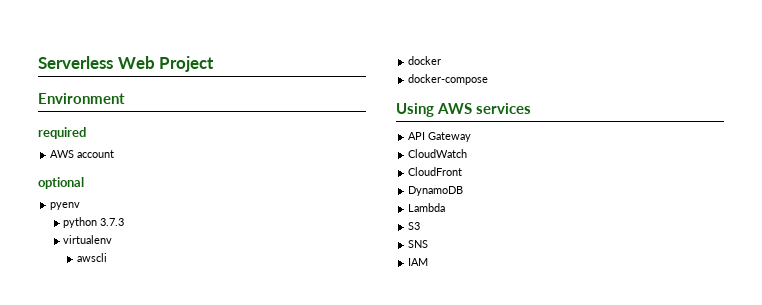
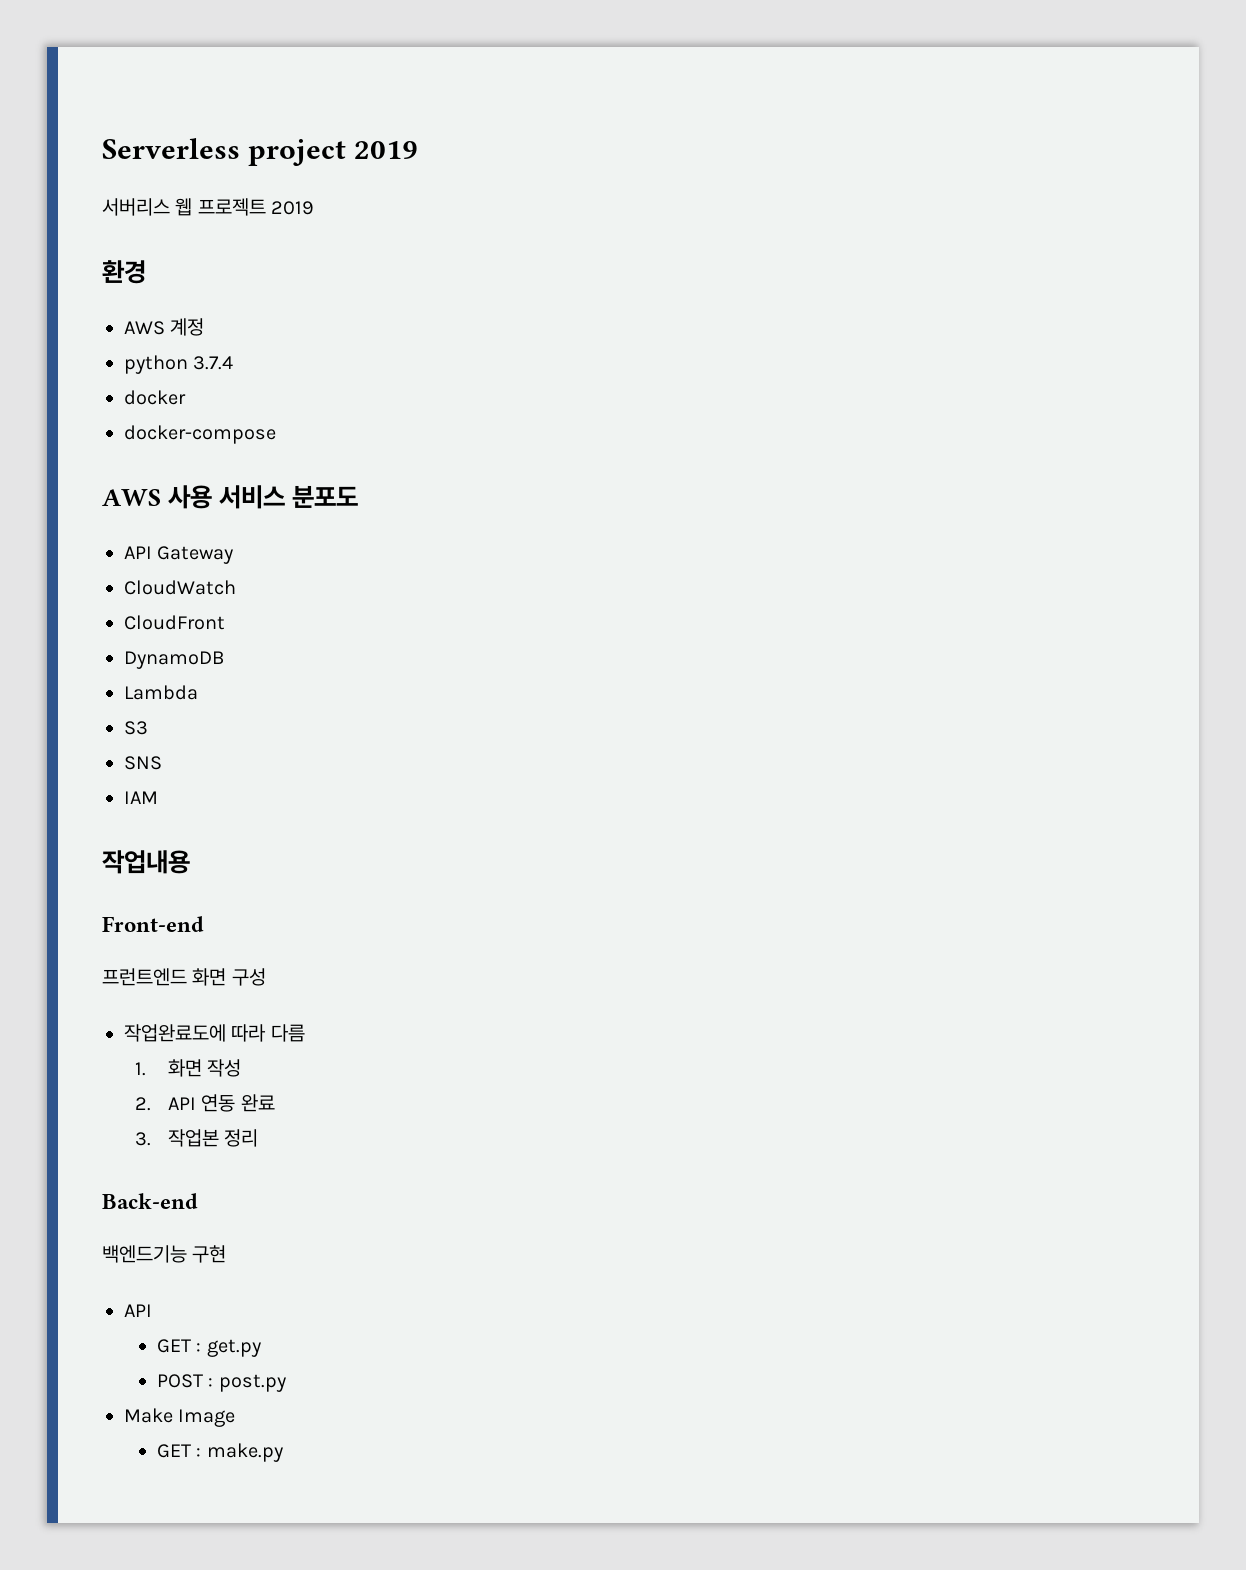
[117,56,215,72] [38,93,125,104] [38,127,86,139] [50,150,115,158] [38,177,84,189] [50,202,81,210] [63,217,125,228] [63,235,113,244] [76,253,107,262] [408,56,442,65] [408,74,489,85] [396,103,532,117] Web Project // Environment // required // AWS account // optional // pyenv // python 3.7.3 // virtualenv // awscli // docker // docker-compose // Using AWS services -> [248,139,419,166] [102,198,315,216] [102,260,146,284] [124,318,205,336] [124,355,234,374] [124,390,186,405] [124,425,276,444] [102,485,359,509] project 2019 // 서버리스 웹 프로젝트 2019 // 환경 // AWS 계정 // python 3.7.4 // docker // docker-compose // AWS 사용 서비스 분포도
(429, 262) none -> [102,850,190,874] [102,916,204,932] [102,968,266,986] [124,1024,305,1042] [134,1059,242,1077] [134,1094,275,1112] [134,1129,259,1147] [102,1193,198,1209] [102,1245,227,1263] [124,1304,152,1317] [156,1339,261,1357] [156,1374,286,1392] [124,1408,236,1427] [156,1443,283,1462] // 작업내용 // Front-end // 프런트엔드 화면 구성 // 작업완료도에 따라 다름 // 1. 화면 작성 // 2. API 연동 완료 // 3. 작업본 정리 // Back-end // 백엔드기능 구현 // API // GET : get.py // POST : post.py // Make Image // GET : make.py

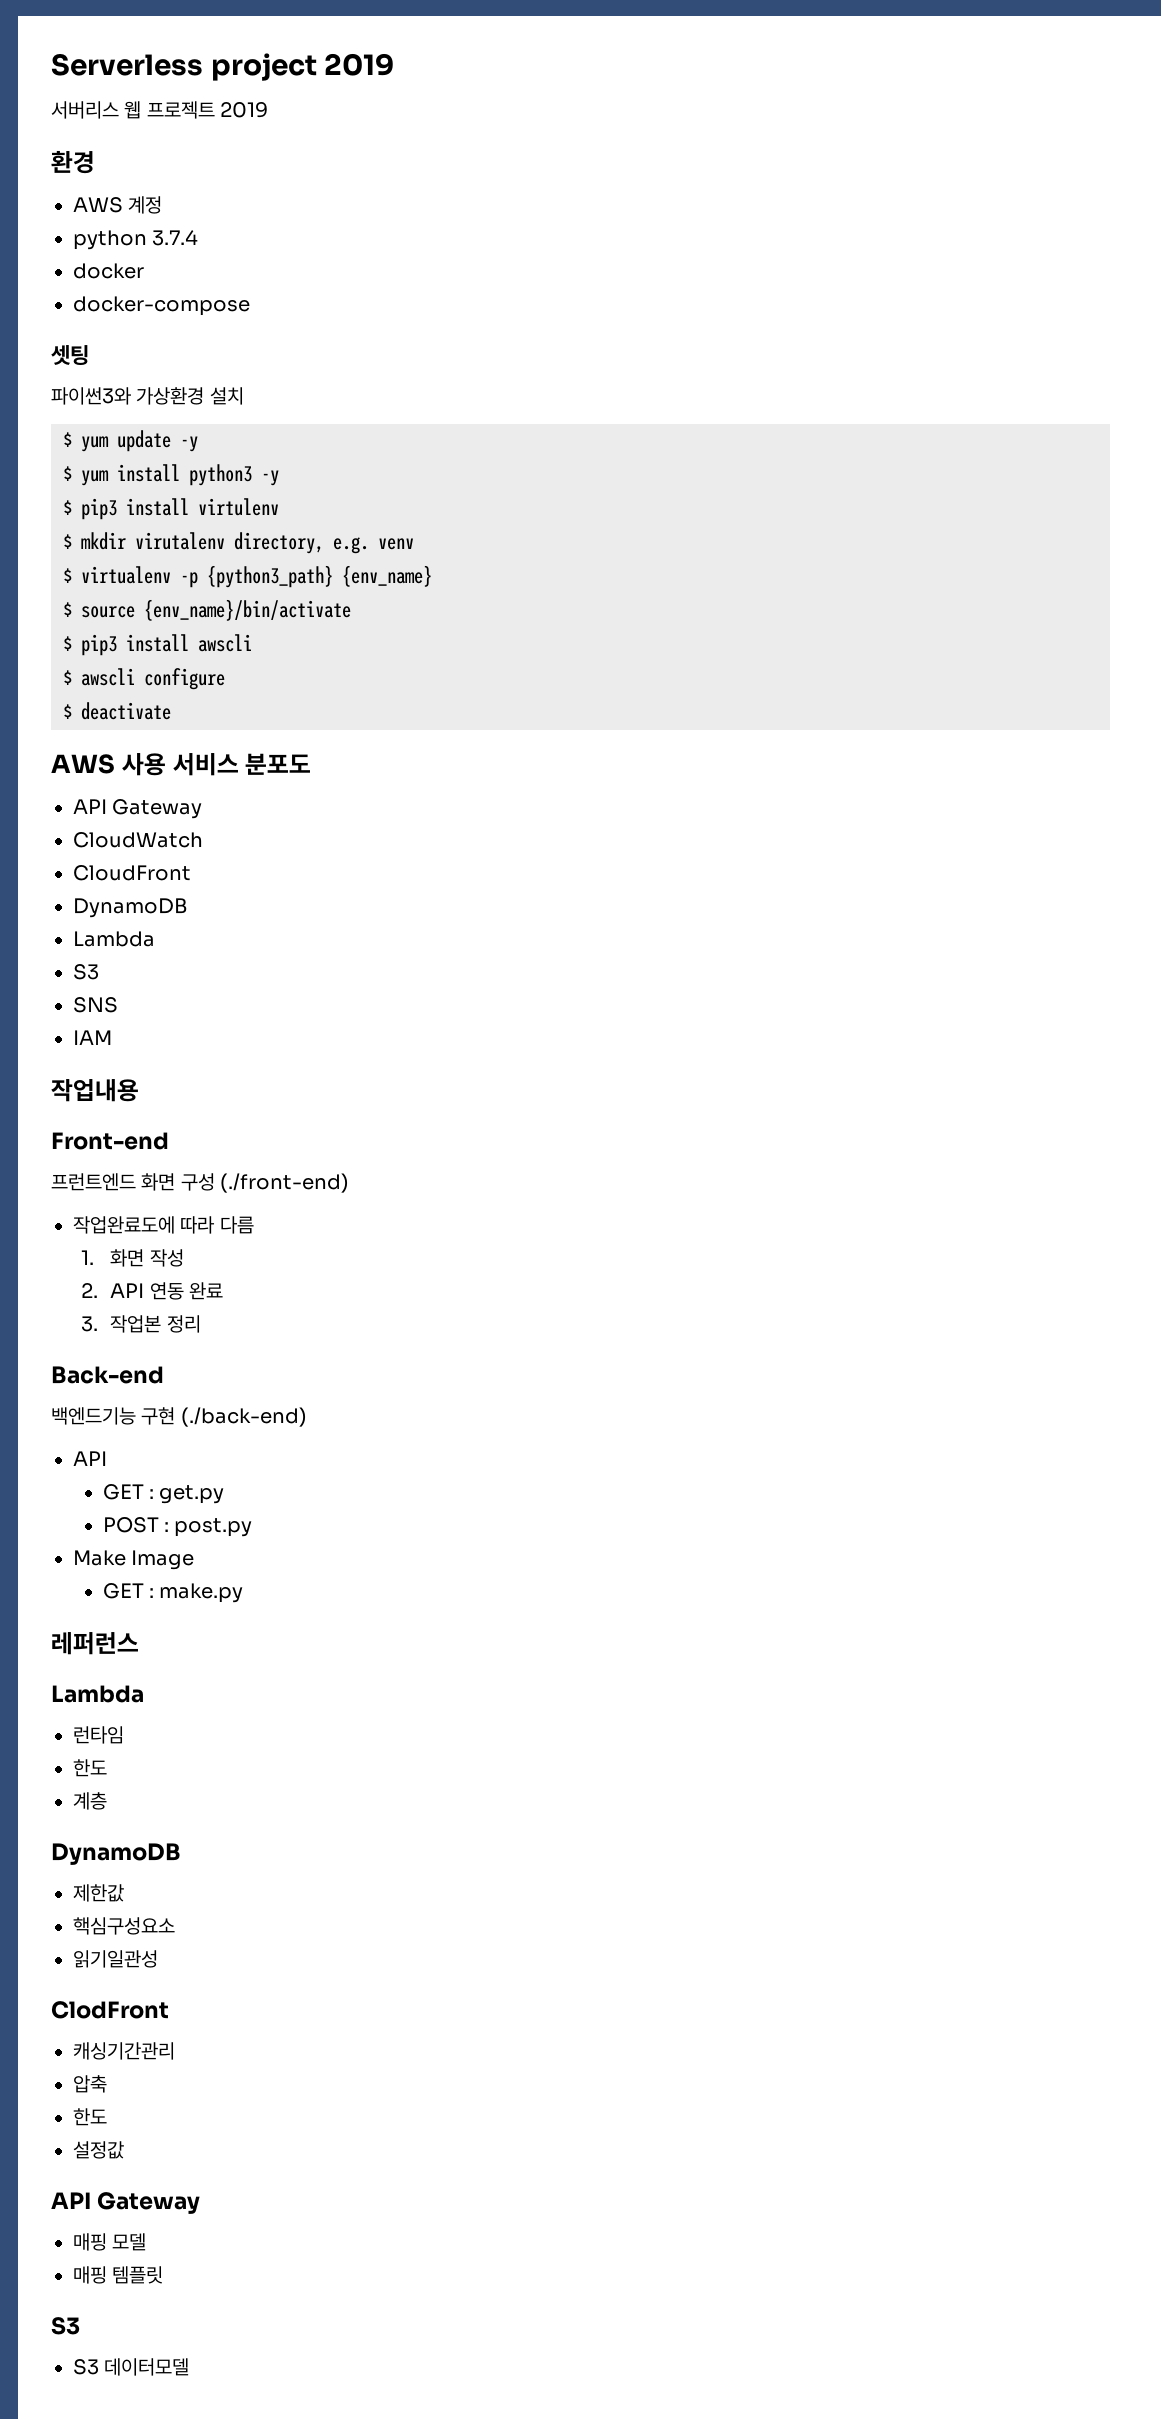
(276, 434) none -> [51,345,89,366] [51,387,244,405] [63,430,198,452] [63,464,279,486] [63,498,279,520] [63,532,414,554] [63,565,432,588] [63,599,351,621] [63,634,252,656] [63,668,225,690] [63,702,171,720] // 셋팅 // 파이썬3와 가상환경 설치 // $ yum update -y // $ yum install python3 -y // $ pip3 install virtulenv // $ mkdir virutalenv directory, e.g. venv // $ virtualenv -p {python3_path} {env_name} // $ source {env_name}/bin/activate // $ pip3 install awscli // $ awscli configure // $ deactivate
(266, 977) none -> [220,1173,350,1193] (./front-end)
(227, 1254) none -> [180,1407,307,1427] (./back-end)
(283, 1452) none -> [51,1632,139,1655] [51,1685,144,1703] [73,1726,124,1744] [73,1759,107,1777] [73,1792,107,1810] [51,1843,181,1865] [73,1884,124,1902] [73,1917,175,1935] [73,1950,158,1968] [51,2001,169,2019] [73,2042,175,2060] [73,2075,107,2093] [73,2108,107,2126] [73,2141,124,2159] [51,2192,201,2214] [73,2233,147,2251] [73,2266,164,2284] [51,2317,80,2335] [73,2358,190,2376] // 레퍼런스 // Lambda // 런타임 // 한도 // 계층 // DynamoDB // 제한값 // 핵심구성요소 // 읽기일관성 // ClodFront // 캐싱기간관리 // 압축 // 한도 // 설정값 // API Gateway // 매핑 모델 // 매핑 템플릿 // S3 // S3 데이터모델

